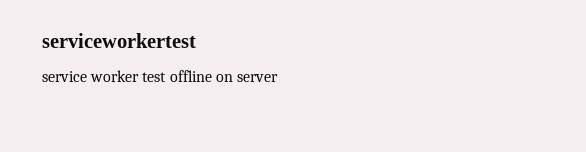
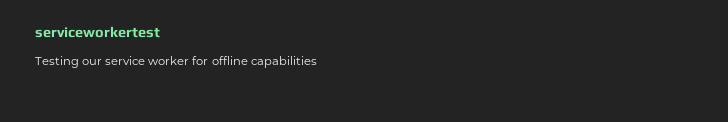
[42,70,278,82] service worker test offline on server -> [35,56,317,68] Testing our service worker for offline capabilities

